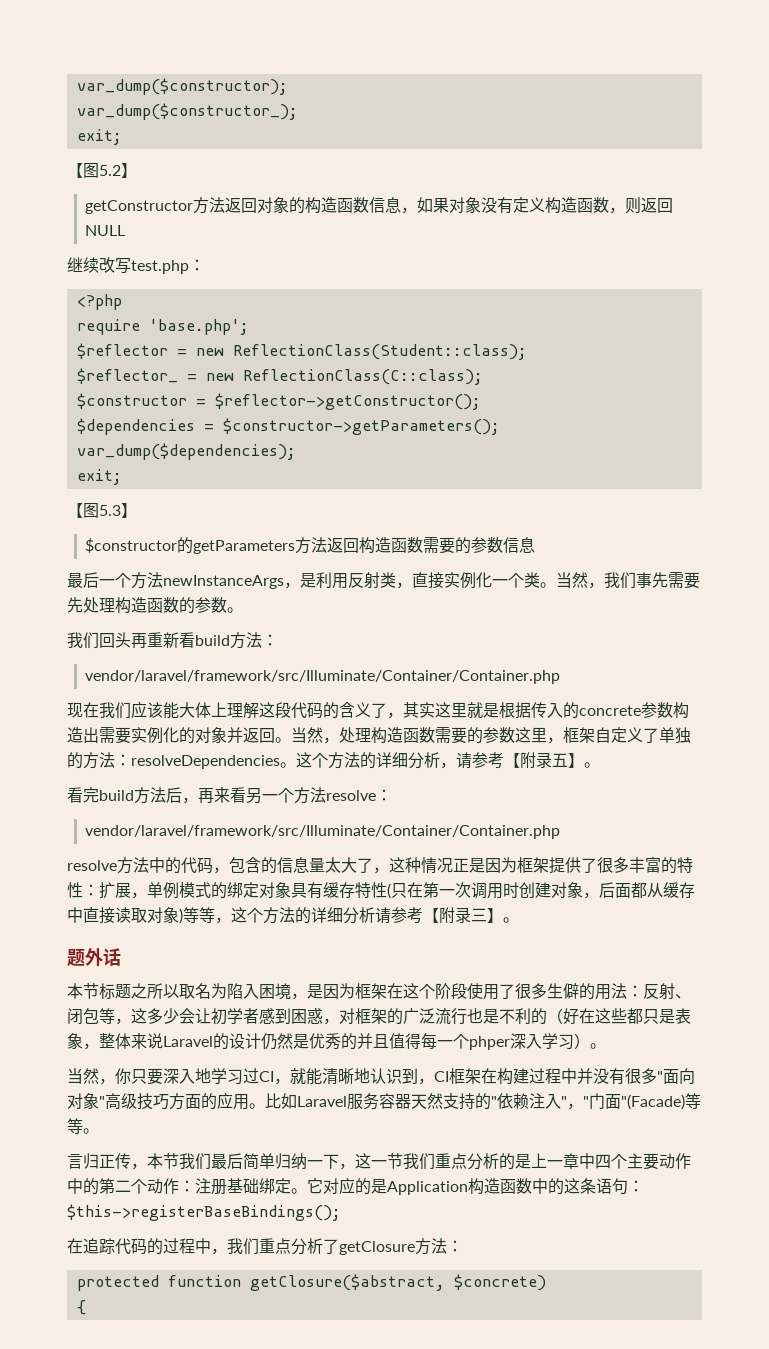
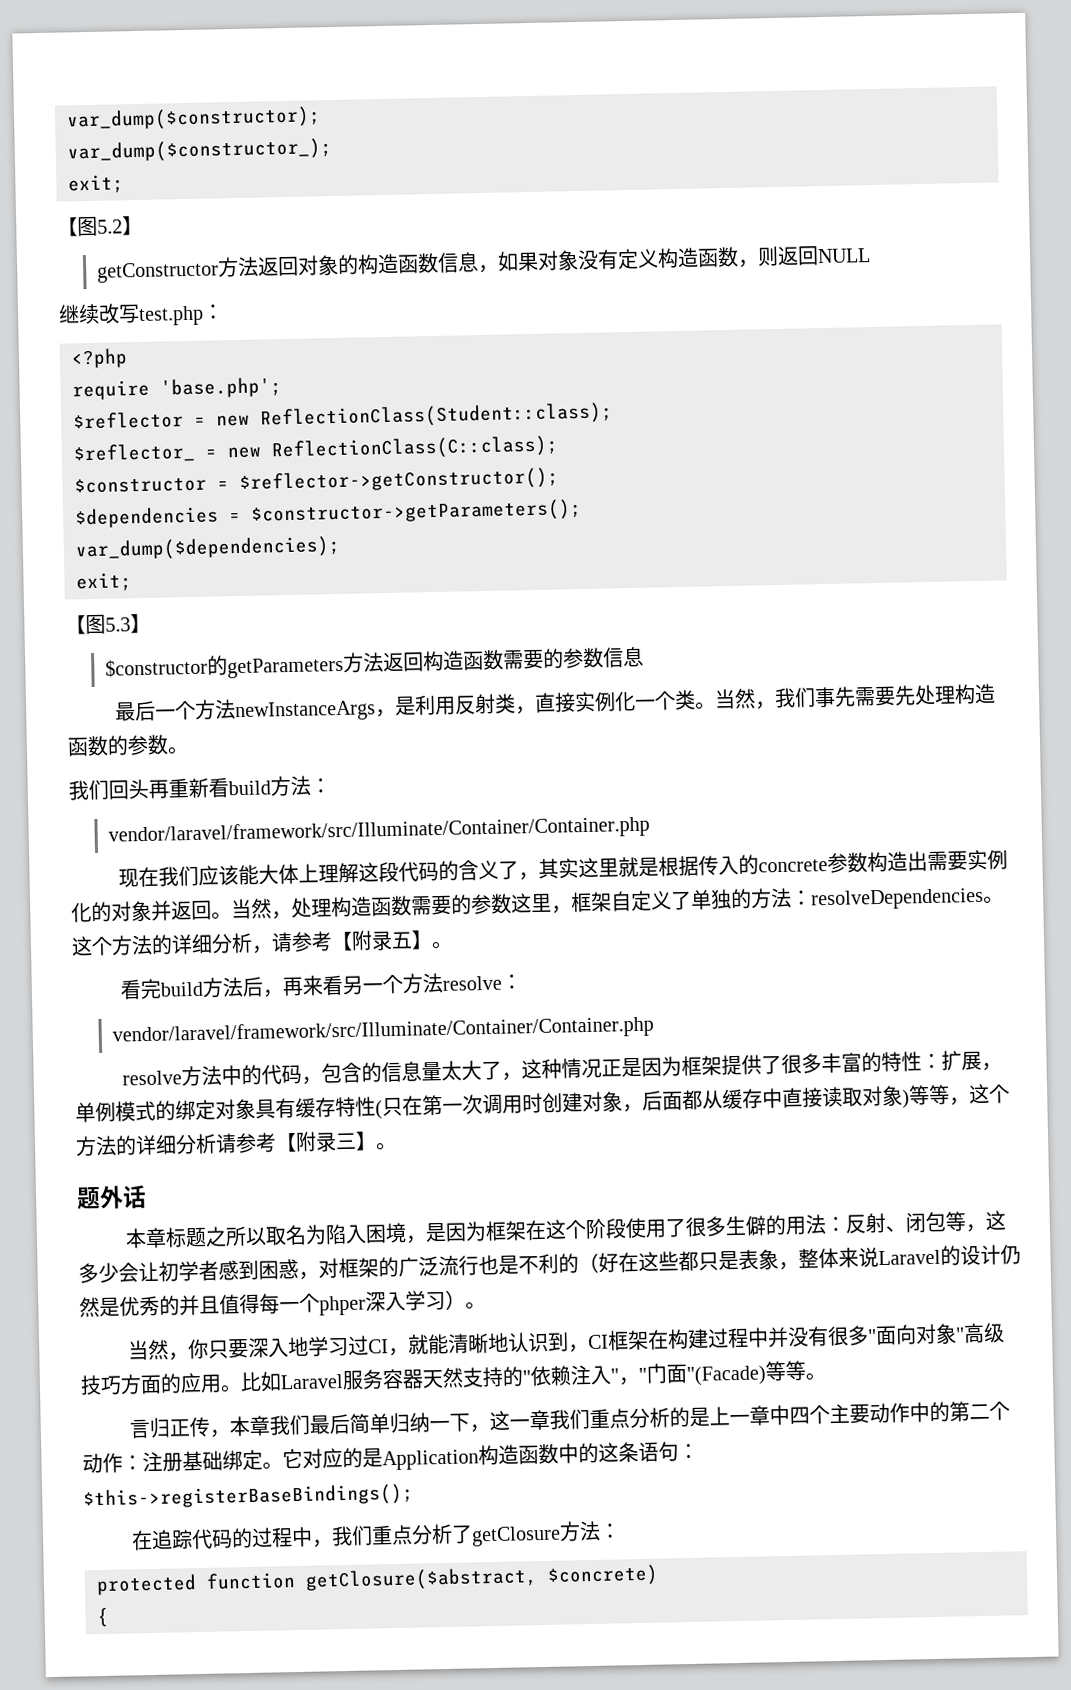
[83,983,99,999] 节 -> [144,1227,167,1249] 章
[163,1153,179,1169] 节 -> [248,1415,271,1436] 章
[387,1153,403,1169] 节 -> [528,1409,550,1431] 章

